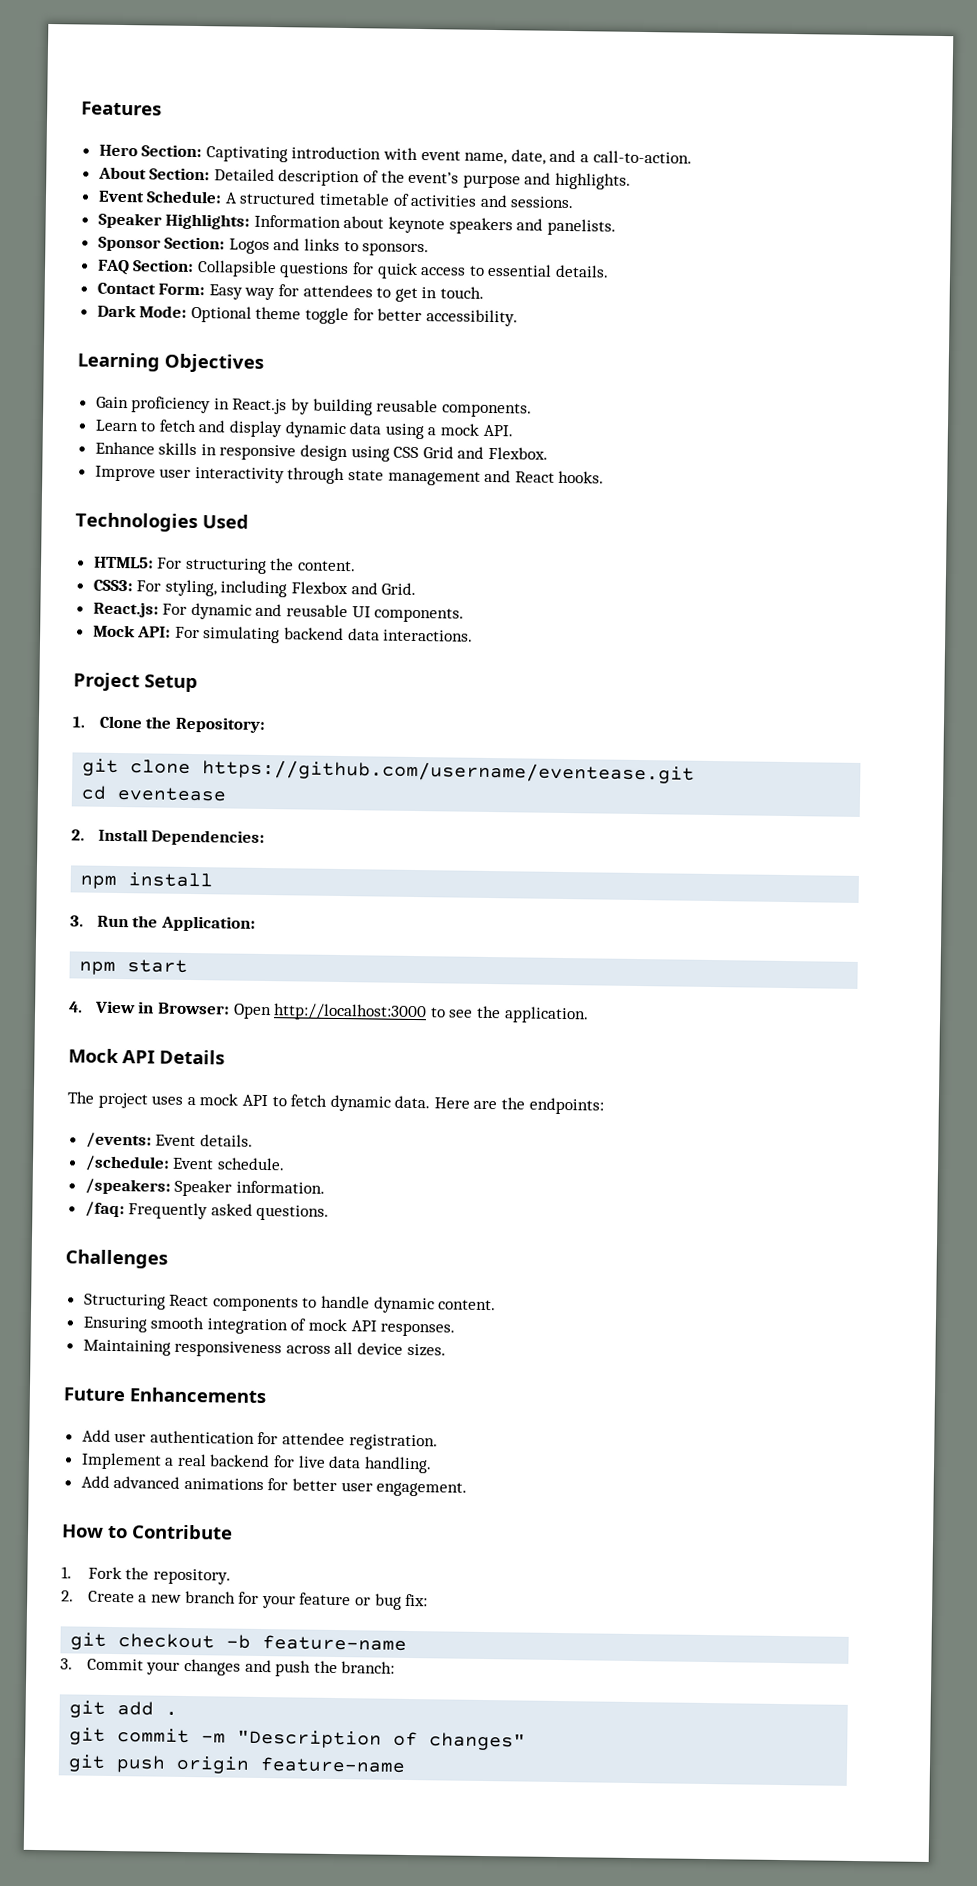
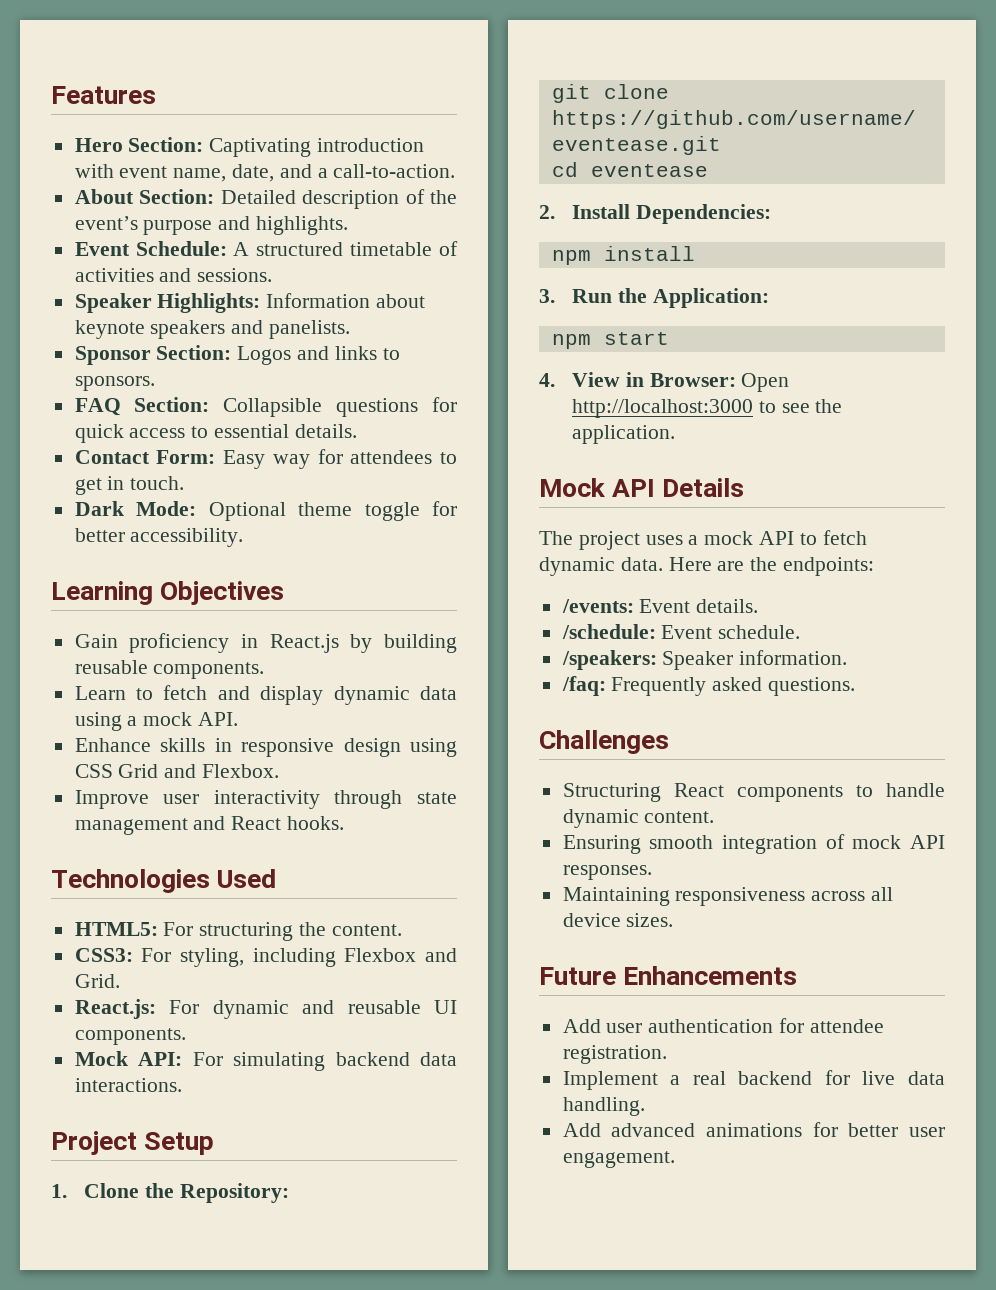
[61,1524,233,1540] [61,1566,232,1585] [61,1590,429,1610] [70,1632,408,1651] [60,1658,396,1677] [69,1700,179,1718] [69,1727,527,1751] [68,1754,407,1774] // How to Contribute // 1. Fork the repository. // 2. Create a new branch for your feature or bug fix: // git checkout -b feature-name // 3. Commit your changes and push the branch: // git add . // git commit -m "Description of changes" // git push origin feature-name -> (675, 1159) none

